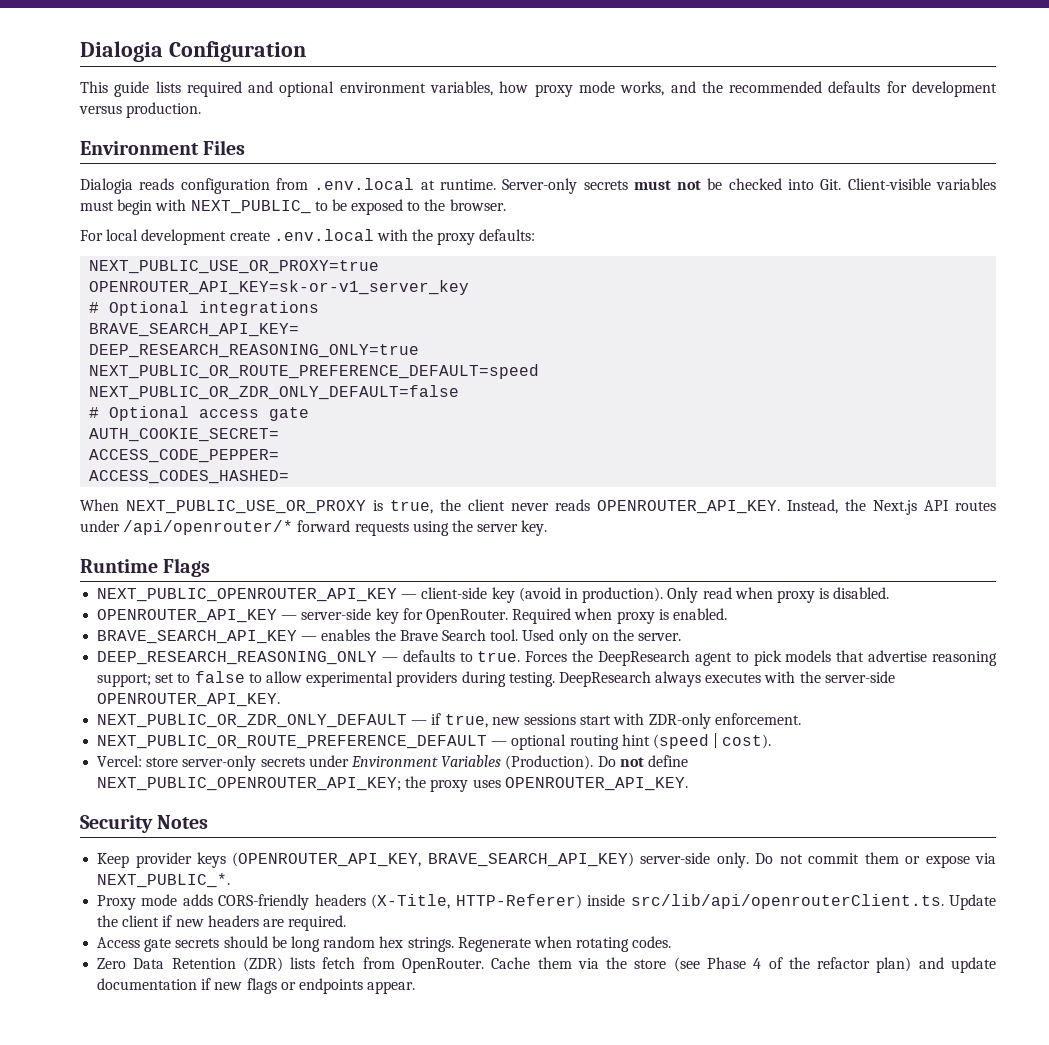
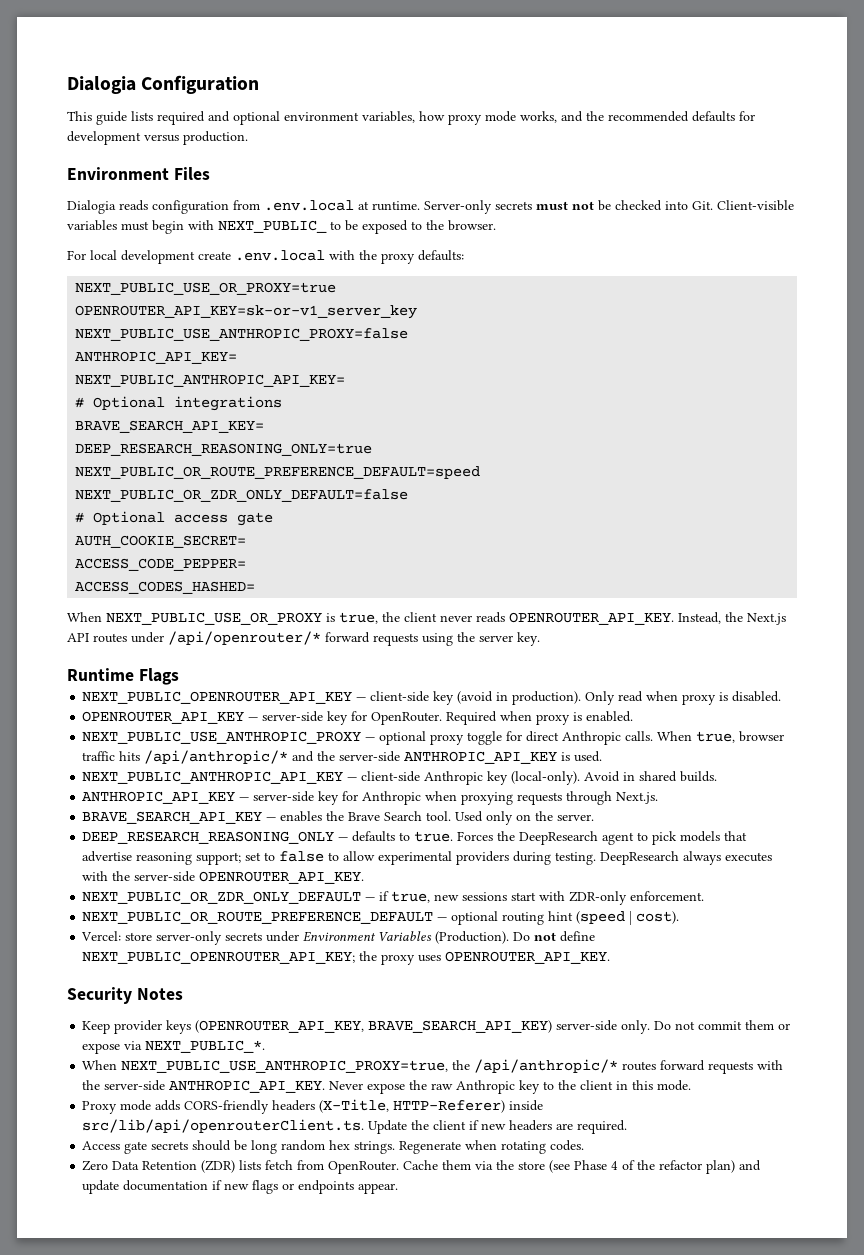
(470, 287) none -> [75,328,409,341] [75,351,238,364] [75,374,346,387] // NEXT_PUBLIC_USE_ANTHROPIC_PROXY=false // ANTHROPIC_API_KEY= // NEXT_PUBLIC_ANTHROPIC_API_KEY=
(727, 614) none -> [82,731,785,745] [82,750,603,764] [82,771,718,785] [82,791,659,805] // NEXT_PUBLIC_USE_ANTHROPIC_PROXY — optional proxy toggle for direct Anthropic calls. When true, browser traffic hits /api/anthropic/* and the server-side ANTHROPIC_API_KEY is used. // NEXT_PUBLIC_ANTHROPIC_API_KEY — client-side Anthropic key (local-only). Avoid in shared builds. // ANTHROPIC_API_KEY — server-side key for Anthropic when proxying requests through Next.js.
(231, 880) none -> [82,1059,784,1074] [82,1080,692,1094] // When NEXT_PUBLIC_USE_ANTHROPIC_PROXY=true, the /api/anthropic/* routes forward requests with the server-side ANTHROPIC_API_KEY. Never expose the raw Anthropic key to the client in this mode.

